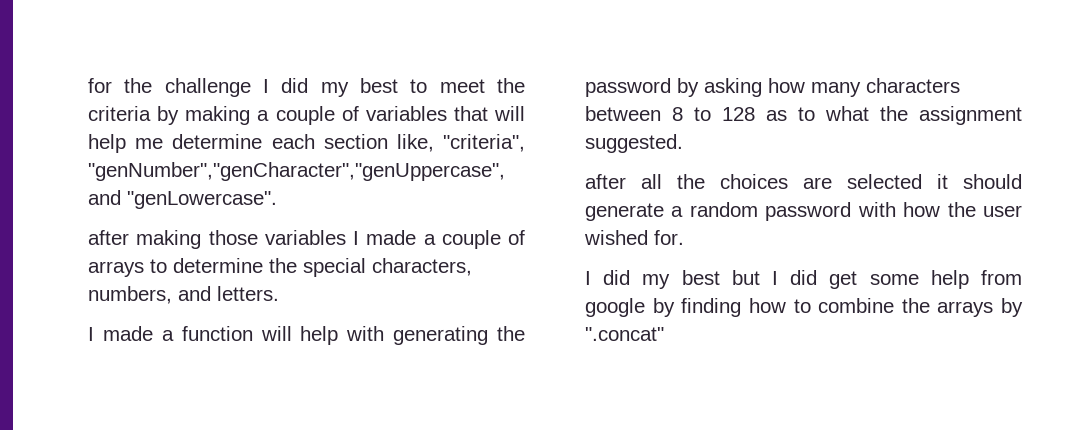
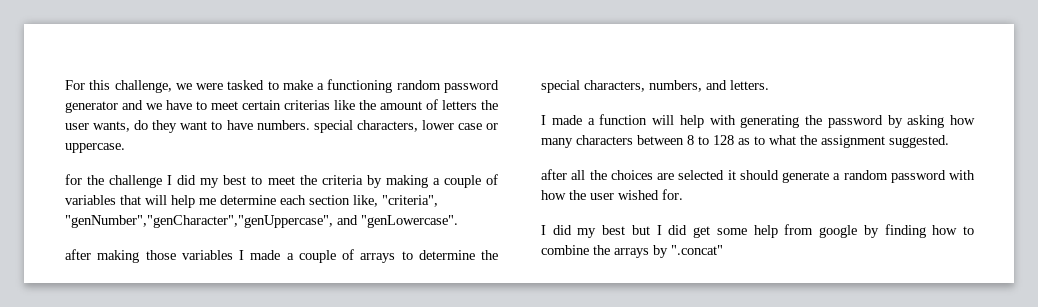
(88, 85) none -> [65,79,499,93] [65,99,498,113] [65,120,498,133] [65,143,125,153] For this challenge, we were tasked to make a functioning random password generator and we have to meet certain criterias like the amount of letters the user wants, do they want to have numbers. special characters, lower case or uppercase. //

